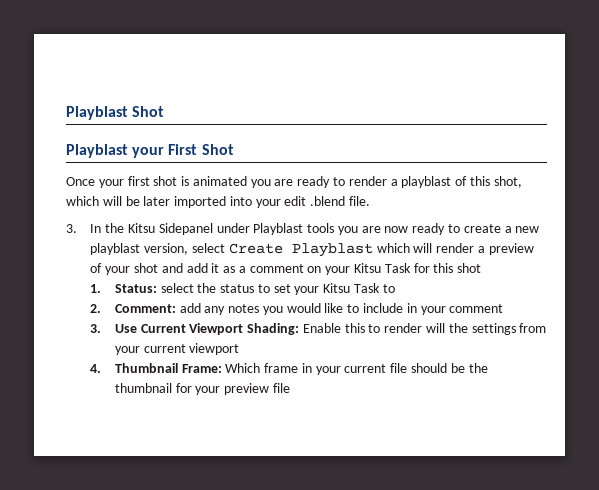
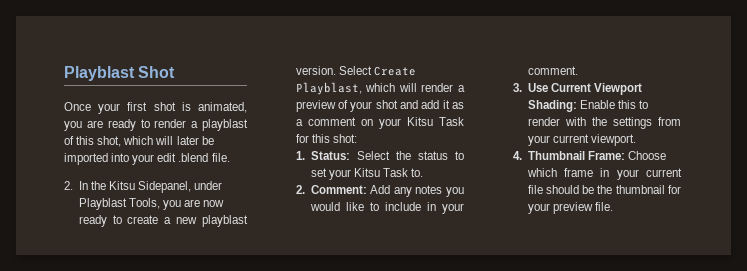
[66,144,234,158] // Playblast your First Shot -> (176, 72) none
[192,176,247,186] animated -> [198,102,247,113] animated,
[125,196,171,206] be later -> [176,136,214,145] later be
[66,224,77,233] 3. -> [64,181,73,190] 2.
[158,223,213,235] Sidepanel -> [138,181,192,193] Sidepanel,
[307,223,335,233] tools -> [128,198,160,209] Tools,
[144,243,373,257] version, select Create Playblast -> [295,66,417,76] [295,82,362,95] version. Select Create Playblast,
[457,263,482,273] shot -> [333,134,358,143] shot:
[160,283,194,293] select -> [356,151,390,160] Select
[382,284,395,293] to -> [411,168,424,177] to.
[179,303,201,313] add -> [370,185,391,194] Add
[449,304,504,313] comment -> [527,66,578,75] comment.
[426,323,446,333] will -> [564,117,586,126] with
[189,343,240,355] viewport -> [590,134,636,146] viewport.
[225,363,261,373] Which -> [627,151,666,160] [526,168,557,177] Choose which
[272,383,290,393] file -> [594,202,613,211] file.

